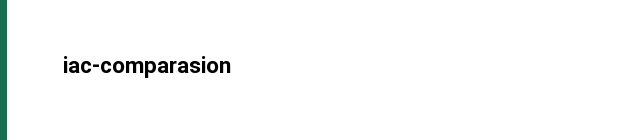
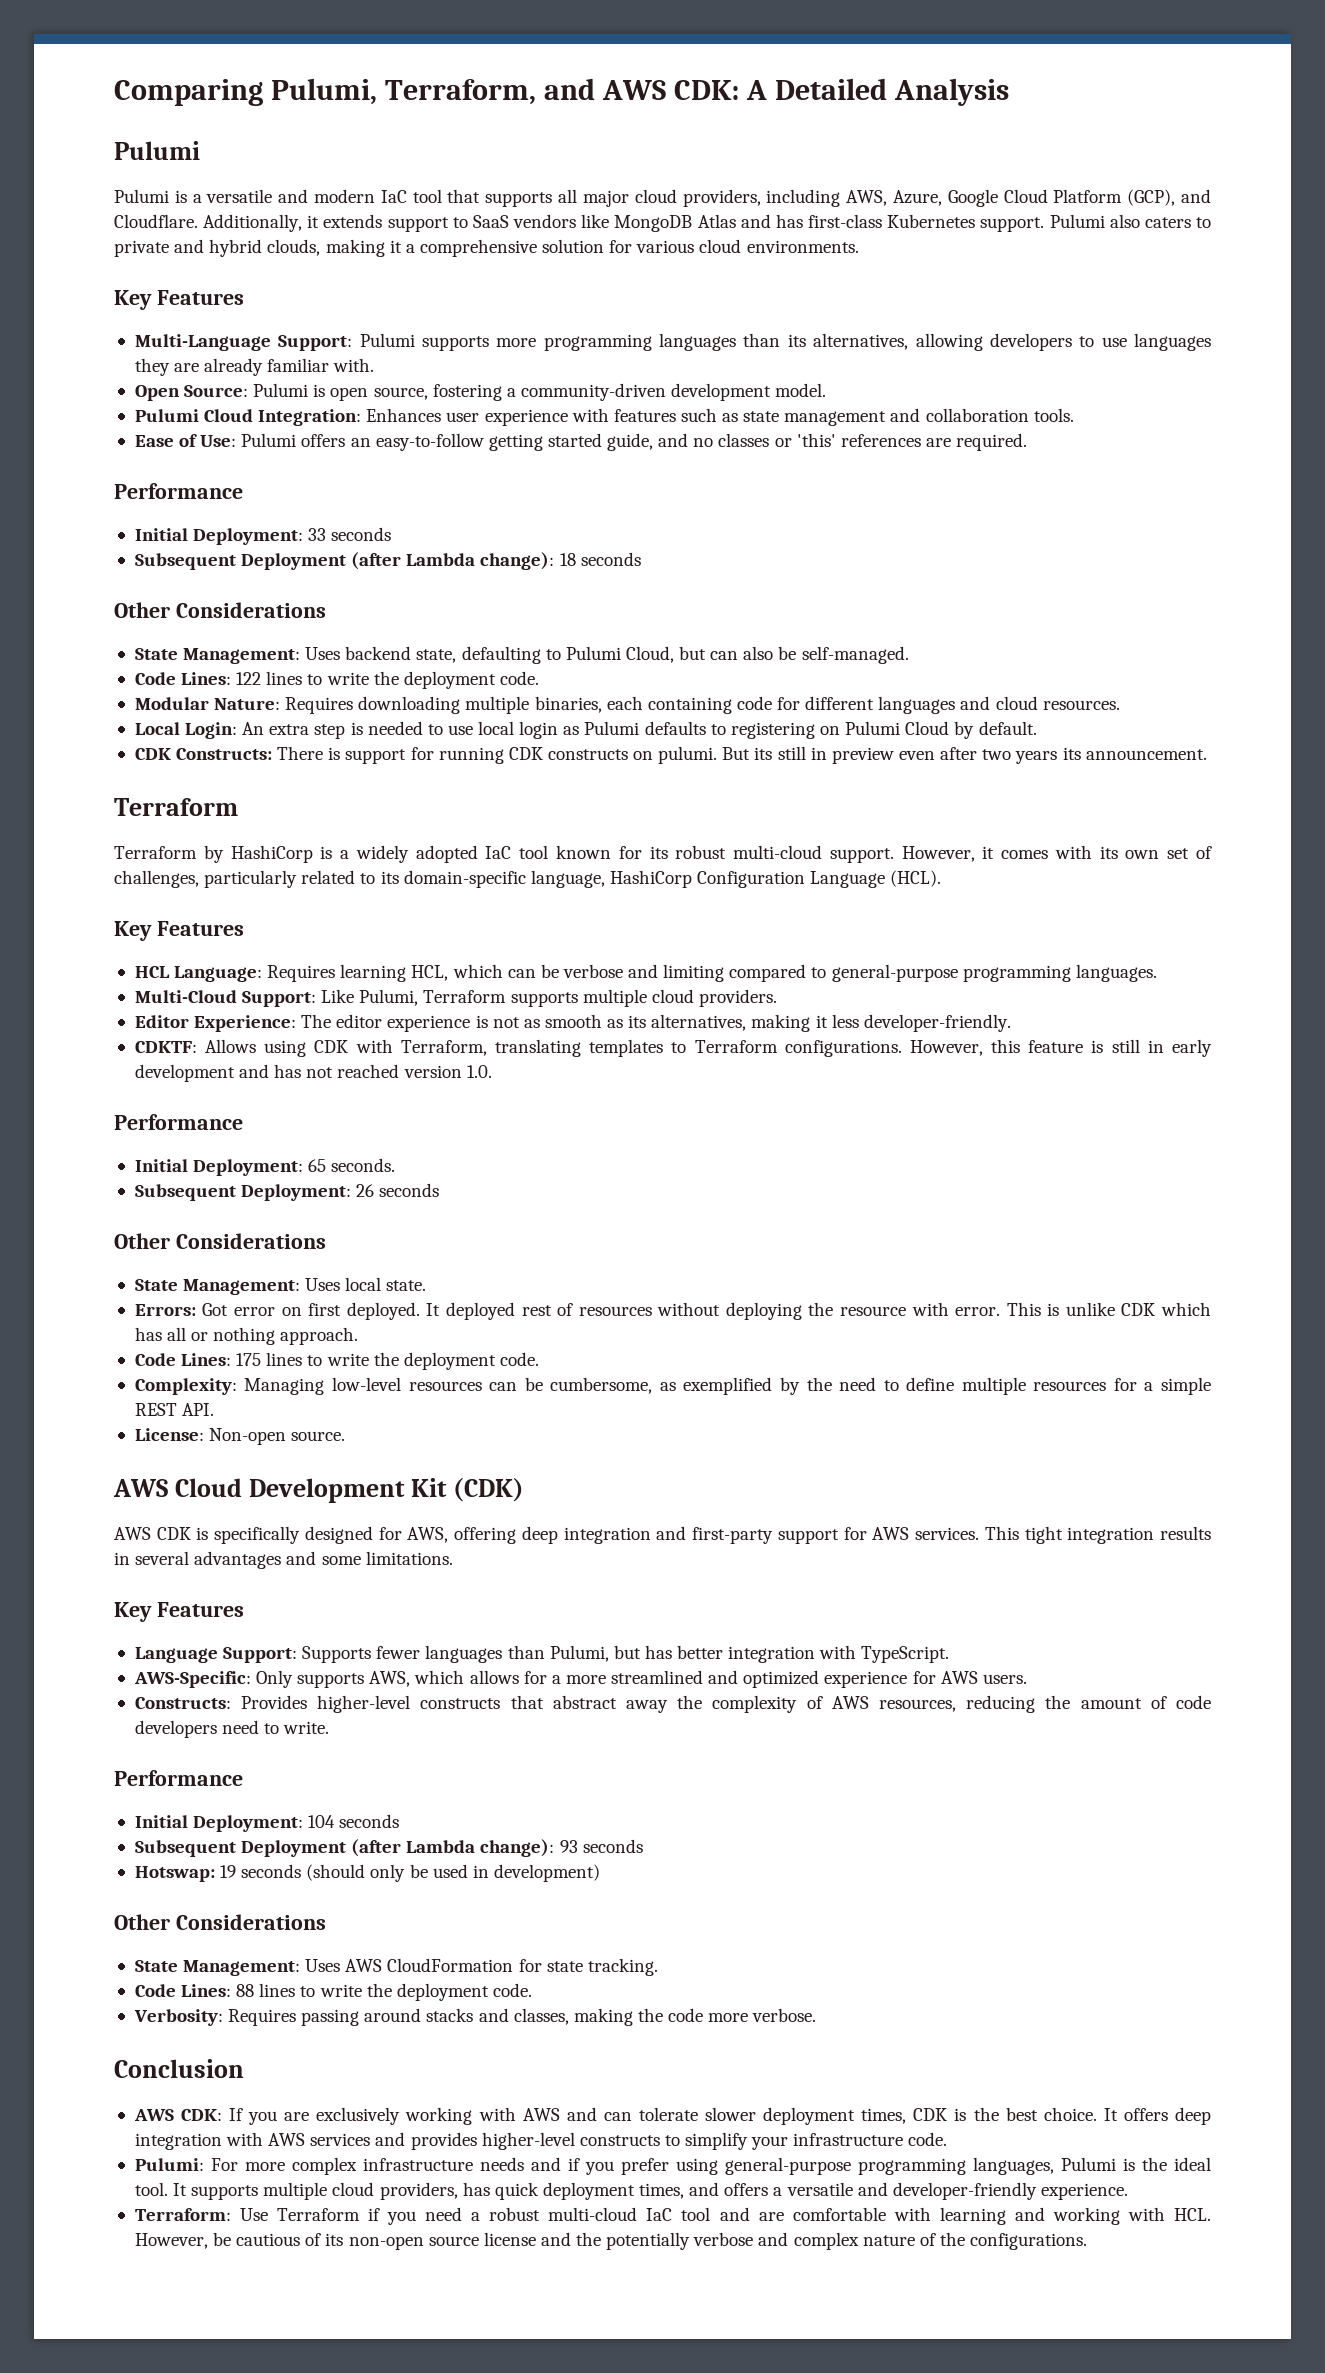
[63,56,231,78] iac-comparasion -> [114,78,1009,106] [114,141,200,160] [114,189,1212,207] [114,214,1211,232] [114,239,859,257] [114,290,244,310] [134,333,1212,351] [134,358,375,376] [134,383,827,401] [134,408,1074,426] [134,433,1028,451] [114,483,243,499] [134,527,392,545] [134,552,641,570] [114,602,326,618] [134,646,909,664] [134,671,539,689] [134,696,1120,714] [134,721,1037,739] [134,746,1207,764] [114,798,238,816] [114,845,1212,863] [114,870,942,888] [114,921,244,941] [134,964,1157,982] [134,989,777,1007] [134,1014,1011,1032] [134,1039,1212,1057] [134,1064,492,1082] [114,1114,243,1130] [134,1158,396,1176] [134,1183,440,1201] [114,1233,326,1249] [134,1277,427,1295] [134,1302,1212,1320] [134,1327,359,1345] [134,1352,539,1370] [134,1377,1212,1395] [134,1403,215,1416] [134,1428,346,1445] [113,1478,524,1503] [114,1526,1211,1544] [114,1551,453,1569] [114,1602,244,1622] [134,1645,950,1663] [133,1670,1027,1688] [134,1695,1211,1713] [134,1720,330,1738] [114,1770,243,1786] [134,1814,400,1832] [134,1839,643,1857] [134,1864,600,1882] [114,1914,326,1930] [134,1958,658,1976] [134,1983,532,2001] [133,2008,817,2026] [114,2059,244,2078] [133,2107,1212,2125] [134,2132,948,2150] [134,2157,1211,2175] [134,2182,1128,2200] [134,2207,1211,2225] [134,2232,1088,2250] Comparing Pulumi, Terraform, and AWS CDK: A Detailed Analysis // Pulumi // Pulumi is a versatile and modern IaC tool that supports all major cloud providers, including AWS, Azure, Google Cloud Platform (GCP), and Cloudflare. Additionally, it extends support to SaaS vendors like MongoDB Atlas and has first-class Kubernetes support. Pulumi also caters to private and hybrid clouds, making it a comprehensive solution for various cloud environments. // Key Features // Multi-Language Support: Pulumi supports more programming languages than its alternatives, allowing developers to use languages they are already familiar with. // Open Source: Pulumi is open source, fostering a community-driven development model. // Pulumi Cloud Integration: Enhances user experience with features such as state management and collaboration tools. // Ease of Use: Pulumi offers an easy-to-follow getting started guide, and no classes or 'this' references are required. // Performance // Initial Deployment: 33 seconds // Subsequent Deployment (after Lambda change): 18 seconds // Other Considerations // State Management: Uses backend state, defaulting to Pulumi Cloud, but can also be self-managed. // Code Lines: 122 lines to write the deployment code. // Modular Nature: Requires downloading multiple binaries, each containing code for different languages and cloud resources. // Local Login: An extra step is needed to use local login as Pulumi defaults to registering on Pulumi Cloud by default. // CDK Constructs: There is support for running CDK constructs on pulumi. But its still in preview even after two years its announcement. // Terraform // Terraform by HashiCorp is a widely adopted IaC tool known for its robust multi-cloud support. However, it comes with its own set of challenges, particularly related to its domain-specific language, HashiCorp Configuration Language (HCL). // Key Features // HCL Language: Requires learning HCL, which can be verbose and limiting compared to general-purpose programming languages. // Multi-Cloud Support: Like Pulumi, Terraform supports multiple cloud providers. // Editor Experience: The editor experience is not as smooth as its alternatives, making it less developer-friendly. // CDKTF: Allows using CDK with Terraform, translating templates to Terraform configurations. However, this feature is still in early development and has not reached version 1.0. // Performance // Initial Deployment: 65 seconds. // Subsequent Deployment: 26 seconds // Other Considerations // State Management: Uses local state. // Errors: Got error on first deployed. It deployed rest of resources without deploying the resource with error. This is unlike CDK which has all or nothing approach. // Code Lines: 175 lines to write the deployment code. // Complexity: Managing low-level resources can be cumbersome, as exemplified by the need to define multiple resources for a simple REST API. // License: Non-open source. // AWS Cloud Development Kit (CDK) // AWS CDK is specifically designed for AWS, offering deep integration and first-party support for AWS services. This tight integration results in several advantages and some limitations. // Key Features // Language Support: Supports fewer languages than Pulumi, but has better integration with TypeScript. // AWS-Specific: Only supports AWS, which allows for a more streamlined and optimized experience for AWS users. // Constructs: Provides higher-level constructs that abstract away the complexity of AWS resources, reducing the amount of code developers need to write. // Performance // Initial Deployment: 104 seconds // Subsequent Deployment (after Lambda change): 93 seconds // Hotswap: 19 seconds (should only be used in development) // Other Considerations // State Management: Uses AWS CloudFormation for state tracking. // Code Lines: 88 lines to write the deployment code. // Verbosity: Requires passing around stacks and classes, making the code more verbose. // Conclusion // AWS CDK: If you are exclusively working with AWS and can tolerate slower deployment times, CDK is the best choice. It offers deep integration with AWS services and provides higher-level constructs to simplify your infrastructure code. // Pulumi: For more complex infrastructure needs and if you prefer using general-purpose programming languages, Pulumi is the ideal tool. It supports multiple cloud providers, has quick deployment times, and offers a versatile and developer-friendly experience. // Terraform: Use Terraform if you need a robust multi-cloud IaC tool and are comfortable with learning and working with HCL. However, be cautious of its non-open source license and the potentially verbose and complex nature of the configurations.

